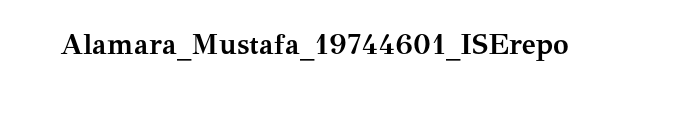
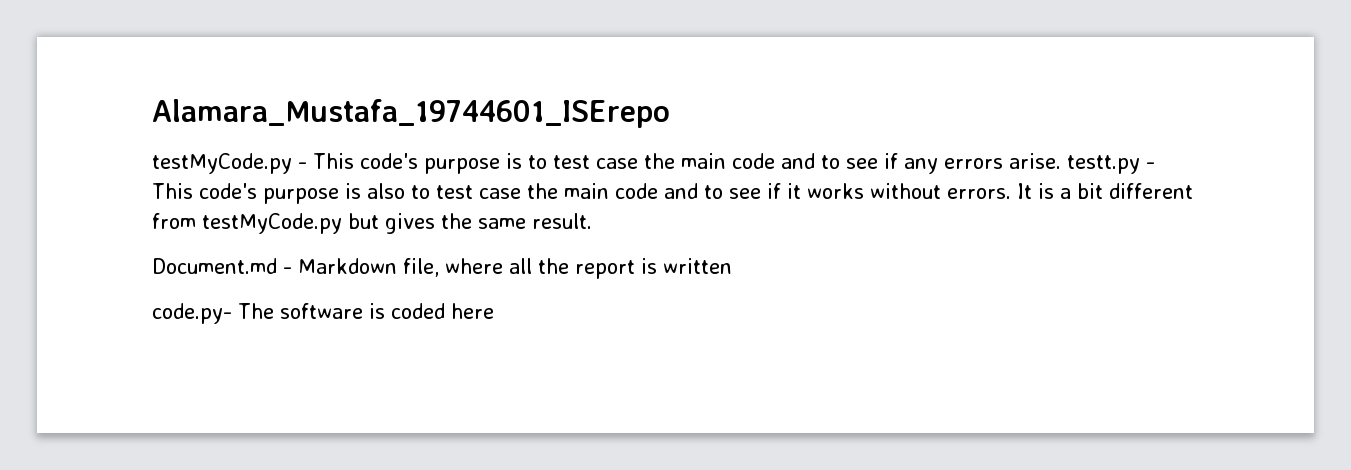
(569, 47) none -> [152,153,1155,174] [152,183,1193,204] [152,213,592,234] [152,258,732,279] [152,303,494,324] // testMyCode.py - This code's purpose is to test case the main code and to see if any errors arise. testt.py - This code's purpose is also to test case the main code and to see if it works without errors. It is a bit different from testMyCode.py but gives the same result. // Document.md - Markdown file, where all the report is written // code.py- The software is coded here

